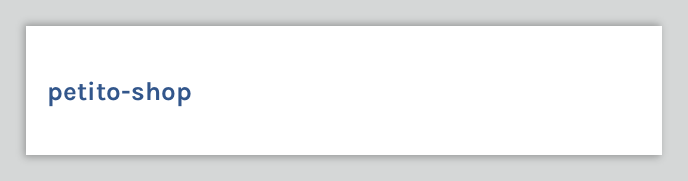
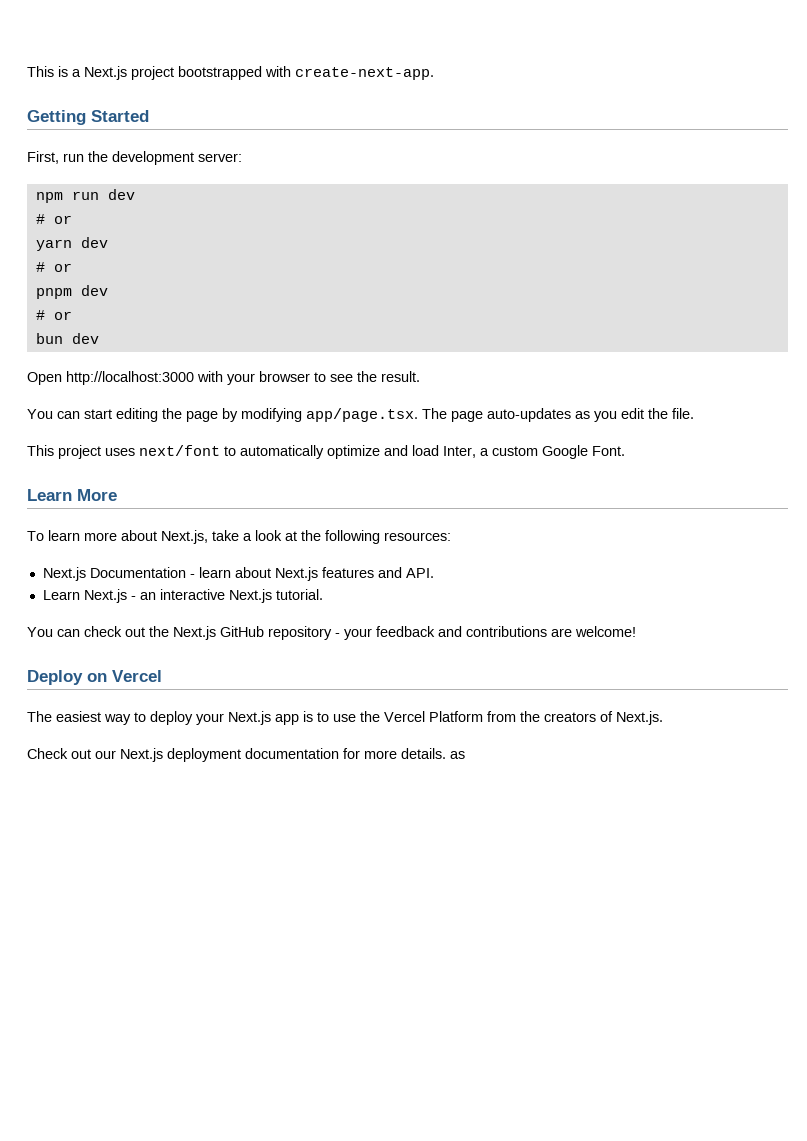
[47,81,192,107] petito-shop -> [27,66,434,80] [27,110,149,125] [27,151,242,165] [35,189,135,203] [35,214,72,224] [35,237,108,251] [35,262,72,272] [35,285,108,299] [35,310,72,320] [35,333,99,344] [27,371,420,385] [27,408,694,422] [27,445,625,459] [27,489,117,501] [27,530,451,544] [42,567,434,581] [42,589,323,603] [27,626,636,640] [27,670,162,685] [27,711,663,725] [27,748,465,762] This is a Next.js project bootstrapped with create-next-app. // Getting Started // First, run the development server: // npm run dev // # or // yarn dev // # or // pnpm dev // # or // bun dev // Open http://localhost:3000 with your browser to see the result. // You can start editing the page by modifying app/page.tsx. The page auto-updates as you edit the file. // This project uses next/font to automatically optimize and load Inter, a custom Google Font. // Learn More // To learn more about Next.js, take a look at the following resources: // Next.js Documentation - learn about Next.js features and API. // Learn Next.js - an interactive Next.js tutorial. // You can check out the Next.js GitHub repository - your feedback and contributions are welcome! // Deploy on Vercel // The easiest way to deploy your Next.js app is to use the Vercel Platform from the creators of Next.js. // Check out our Next.js deployment documentation for more details. as

